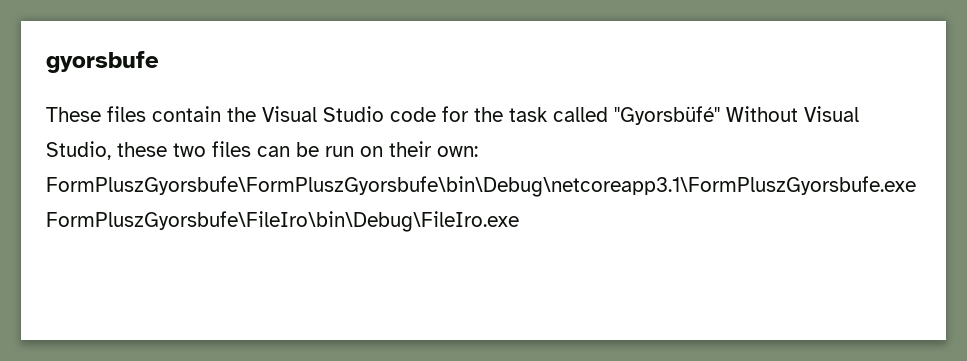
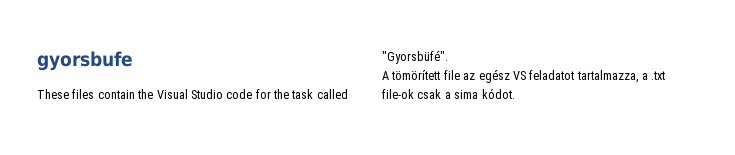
[614,106,859,125] [46,141,478,160] [46,176,916,197] [46,211,519,232] "Gyorsbüfé" Without Visual Studio, these two files can be run on their own: FormPluszGyorsbufe\FormPluszGyorsbufe\bin\Debug\netcoreapp3.1\FormPluszGyorsbufe.exe FormPluszGyorsbufe\FileIro\bin\Debug\FileIro.exe -> [382,50,448,64] [382,69,666,83] [382,88,515,99] "Gyorsbüfé". // A tömörített file az egész VS feladatot tartalmazza, a .txt file-ok csak a sima kódot.

